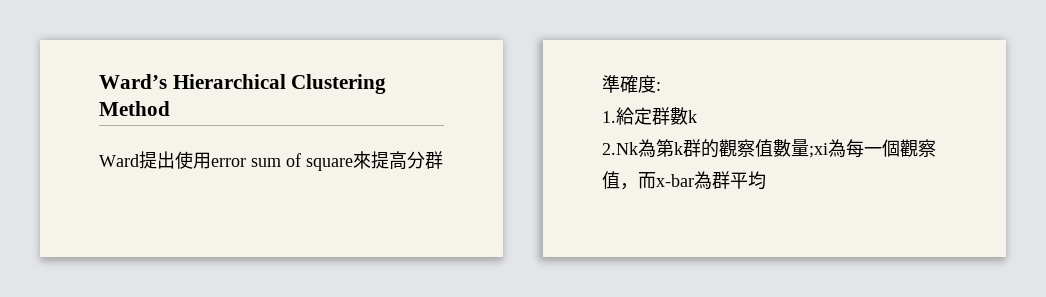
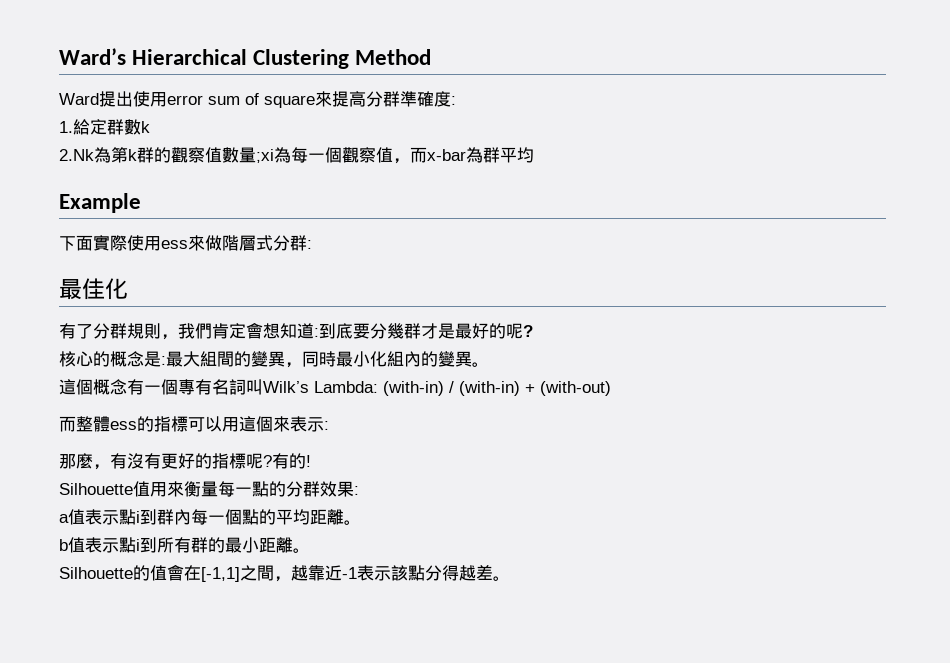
(766, 180) none -> [59,193,141,213] [59,235,312,251] [59,278,128,300] [59,322,533,340] [59,351,489,368] [59,378,611,396] [59,415,329,432] [59,453,311,470] [59,481,359,497] [59,509,361,525] [59,537,310,553] [59,564,510,582] // Example // 下面實際使用ess來做階層式分群: // 最佳化 // 有了分群規則，我們肯定會想知道:到底要分幾群才是最好的呢? // 核心的概念是:最大組間的變異，同時最小化組內的變異。 // 這個概念有一個專有名詞叫Wilk’s Lambda: (with-in) / (with-in) + (with-out) // 而整體ess的指標可以用這個來表示: // 那麼，有沒有更好的指標呢?有的! // Silhouette值用來衡量每一點的分群效果: // a值表示點i到群內每一個點的平均距離。 // b值表示點i到所有群的最小距離。 // Silhouette的值會在[-1,1]之間，越靠近-1表示該點分得越差。

